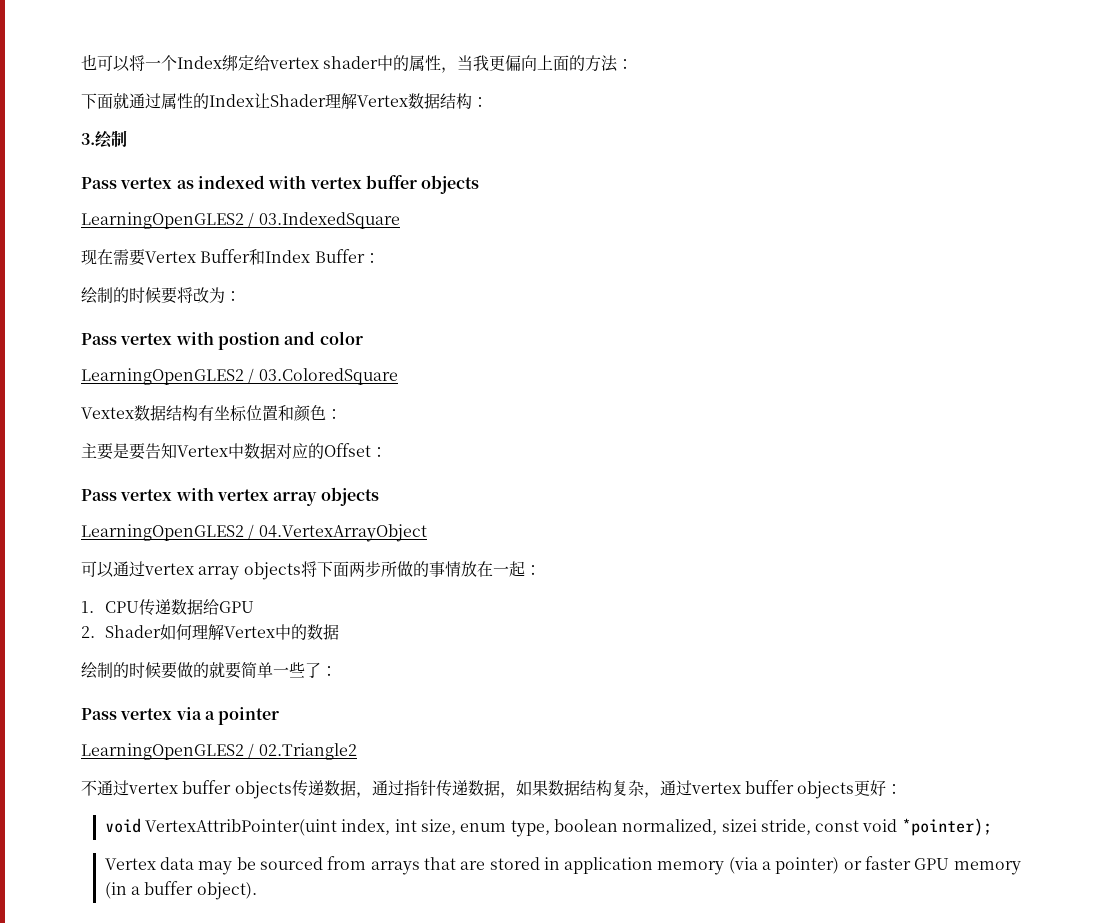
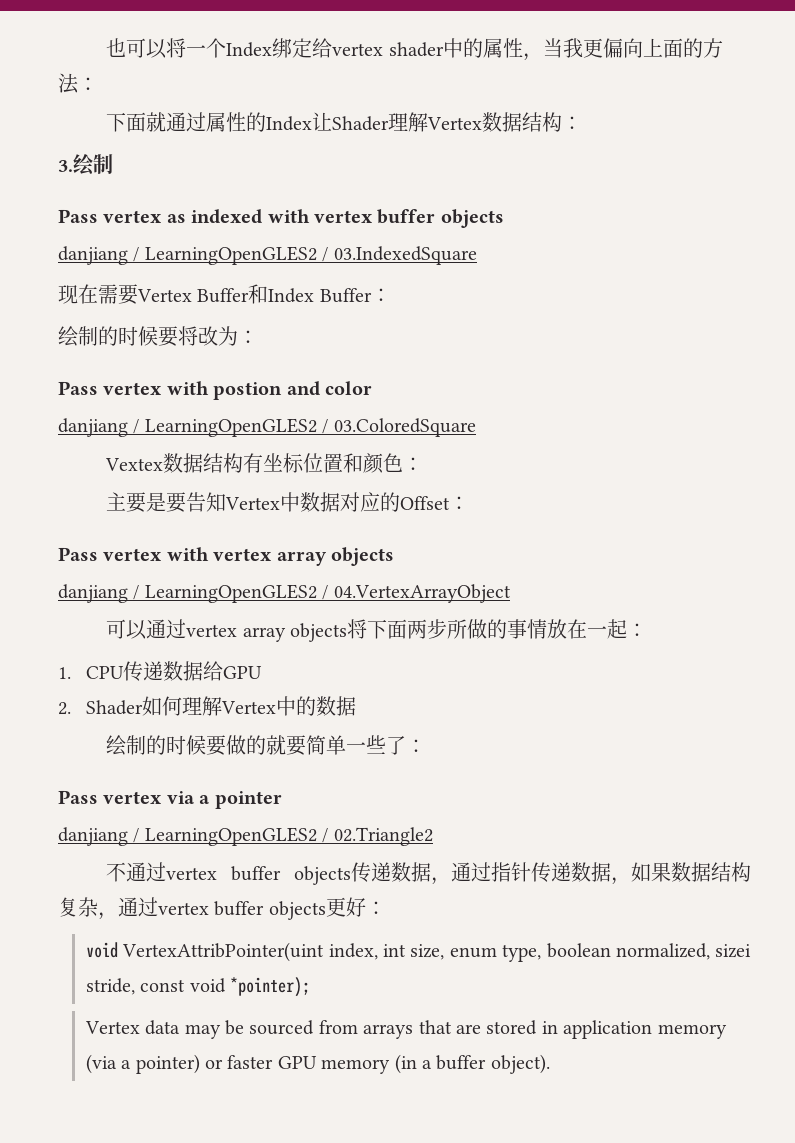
(480, 184) none -> [58,246,140,265] danjiang /
(363, 338) none -> [58,418,140,437] danjiang /
(379, 496) none -> [58,584,140,603] danjiang /
(280, 716) none -> [58,827,140,846] danjiang /

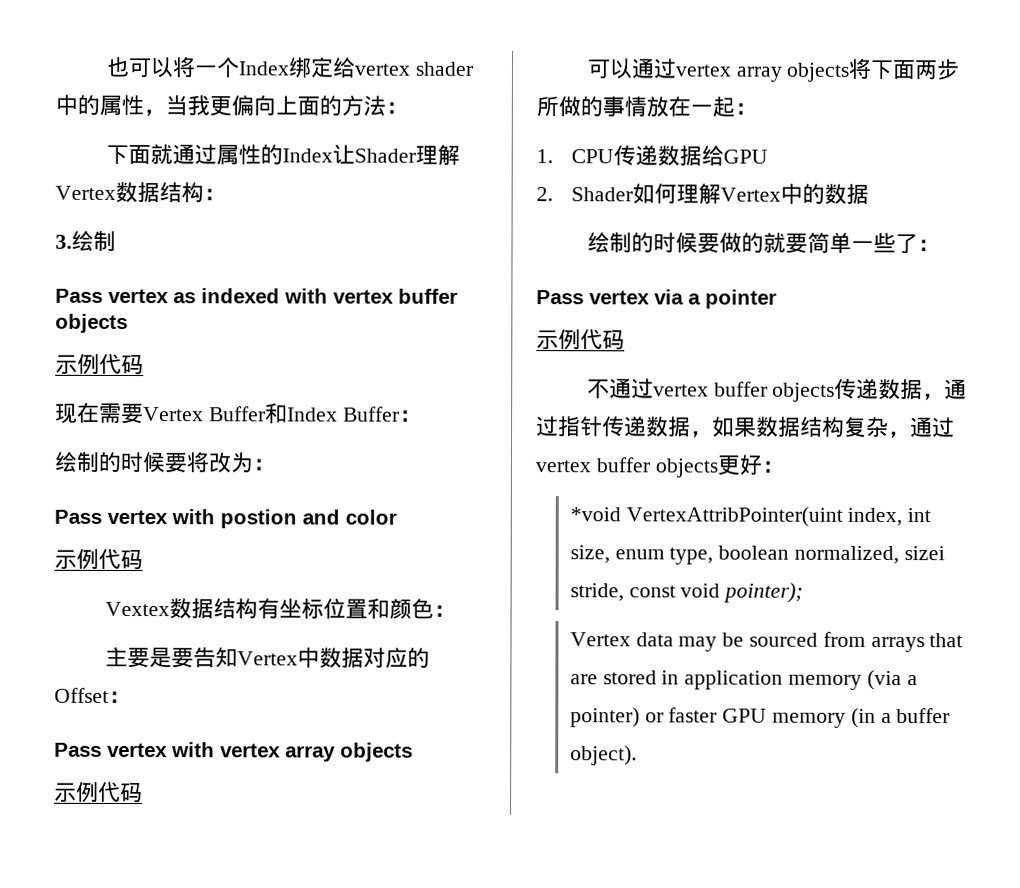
[58,246,477,265] danjiang / LearningOpenGLES2 / 03.IndexedSquare -> [55,353,144,376] 示例代码
[58,418,476,437] danjiang / LearningOpenGLES2 / 03.ColoredSquare -> [54,548,143,571] 示例代码
[58,584,511,603] danjiang / LearningOpenGLES2 / 04.VertexArrayObject -> [54,781,143,804] 示例代码
[58,827,433,846] danjiang / LearningOpenGLES2 / 02.Triangle2 -> [536,329,625,351] 示例代码
[85,942,118,958] void -> [569,507,621,522] *void
[230,977,311,997] *pointer); -> [723,582,804,603] pointer);

